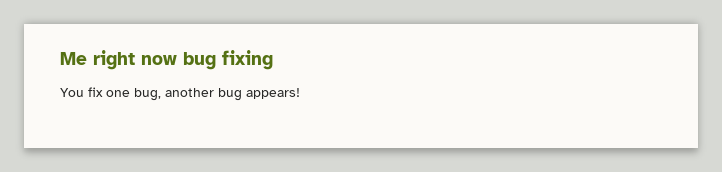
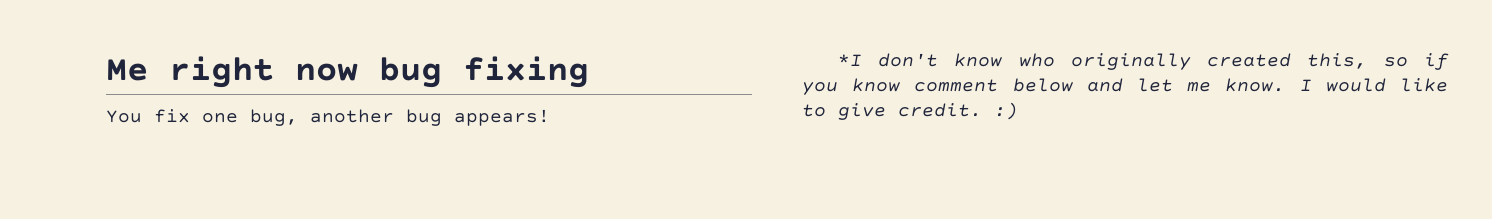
(300, 93) none -> [837,53,1449,70] [802,78,1448,95] [802,102,1018,120] // *I don't know who originally created this, so if you know comment below and let me know. I would like to give credit. :)

